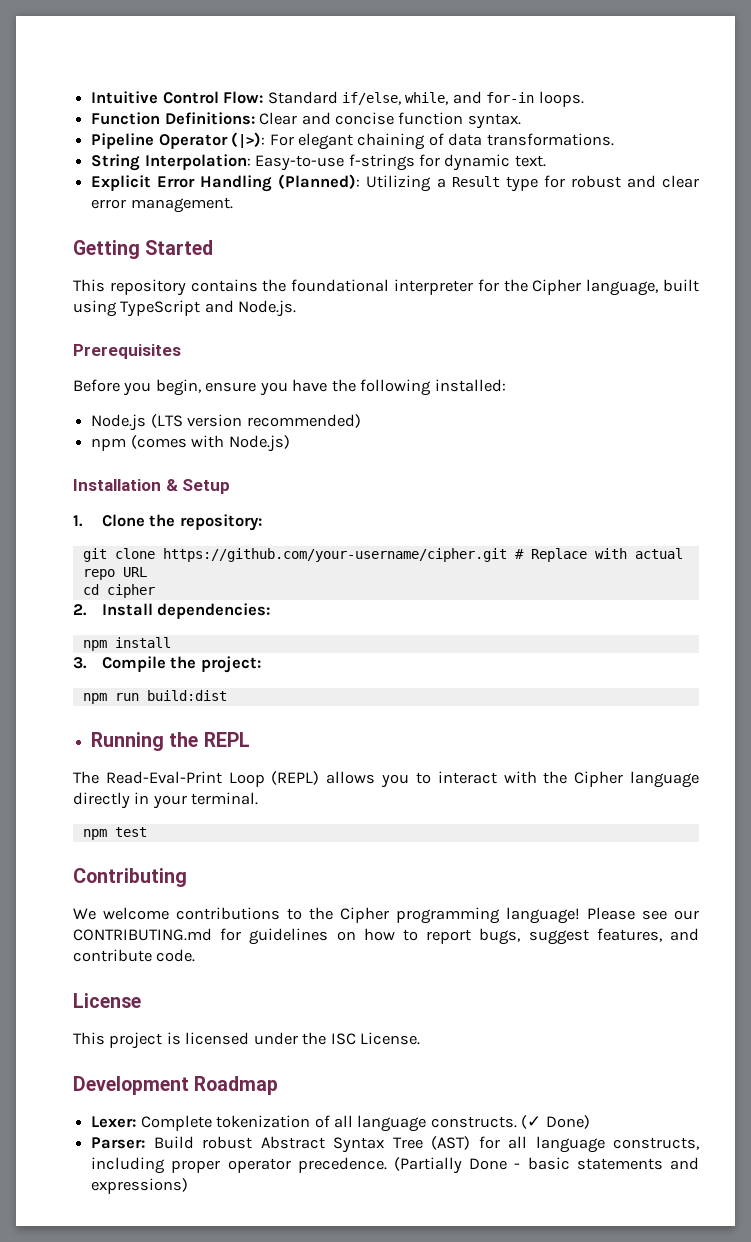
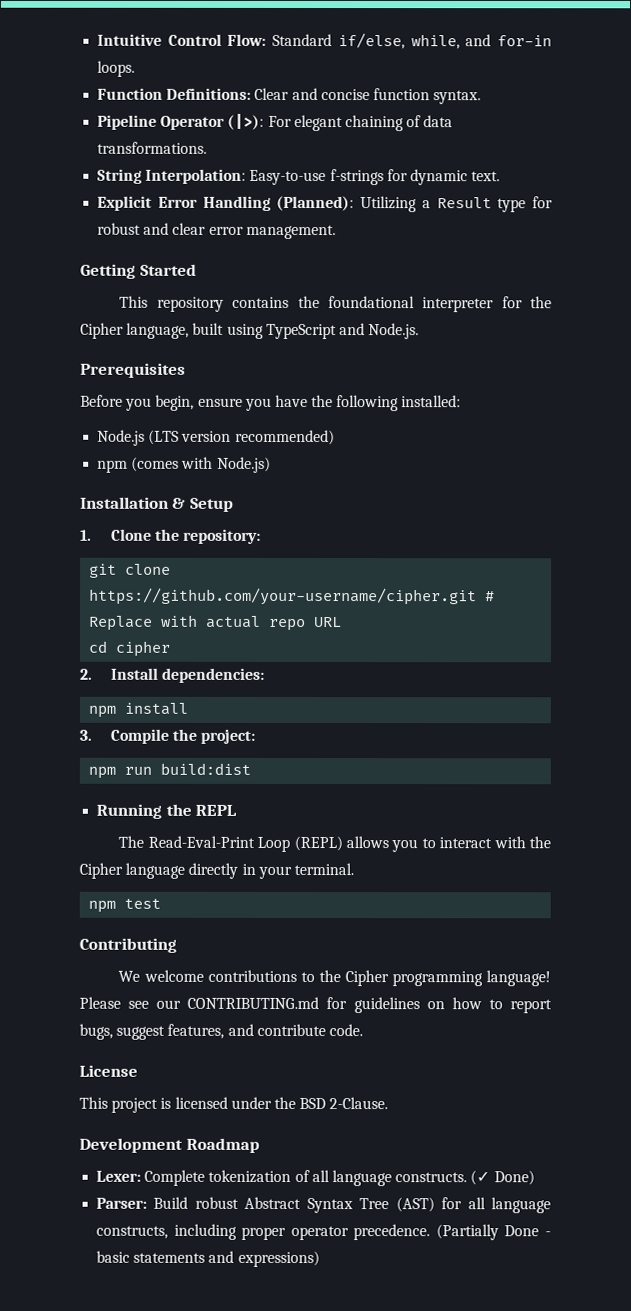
[330,1032,421,1045] ISC License. -> [299,1097,389,1110] BSD 2-Clause.

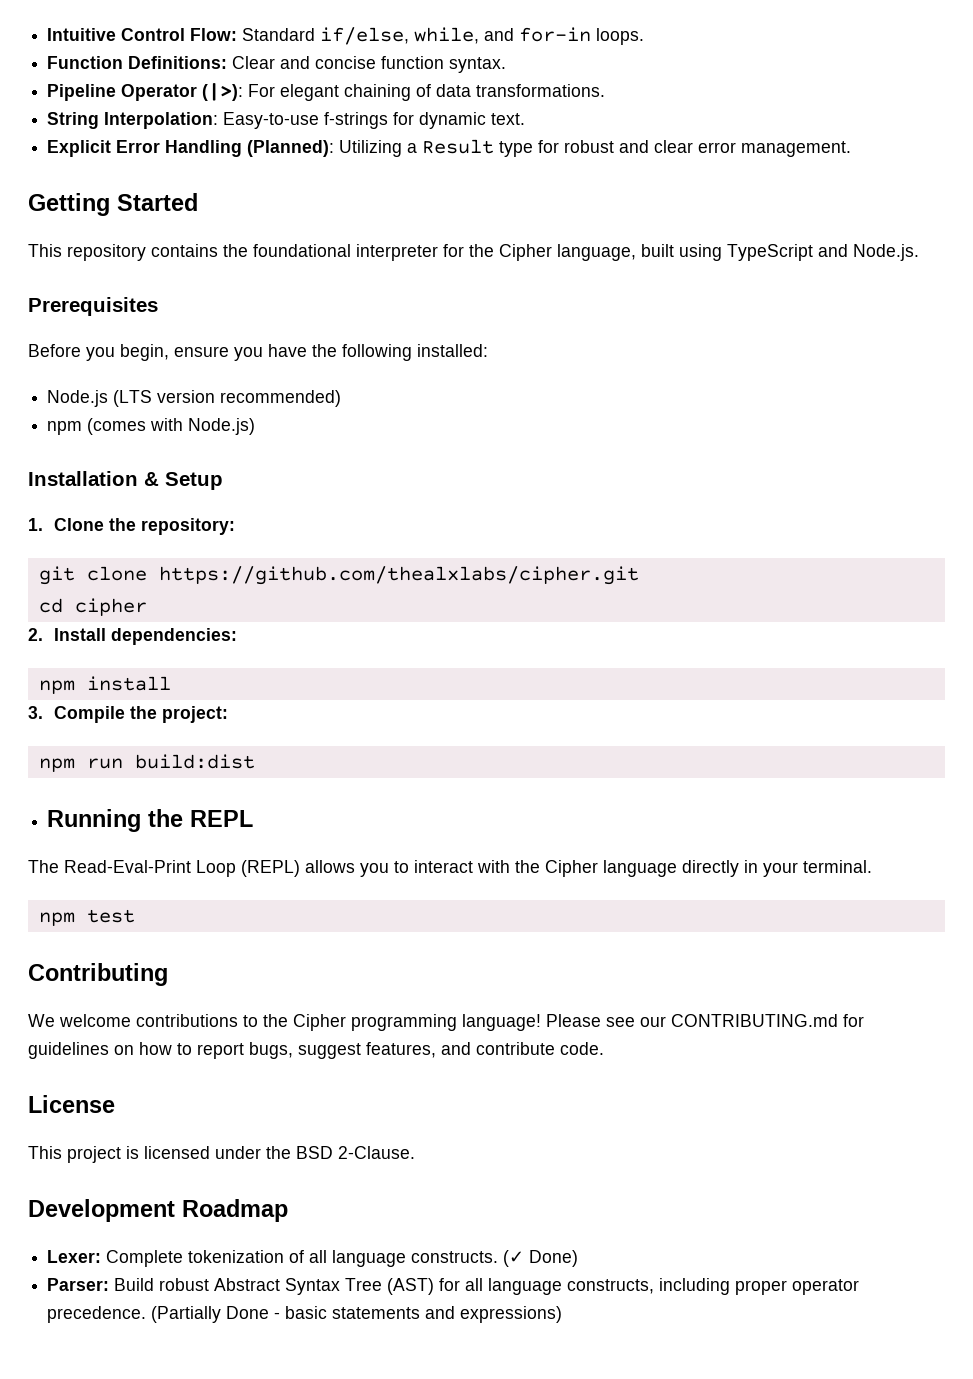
[89,587,496,606] [89,614,343,631] https://github.com/your-username/cipher.git # Replace with actual repo URL -> [158,566,639,585] https://github.com/thealxlabs/cipher.git

